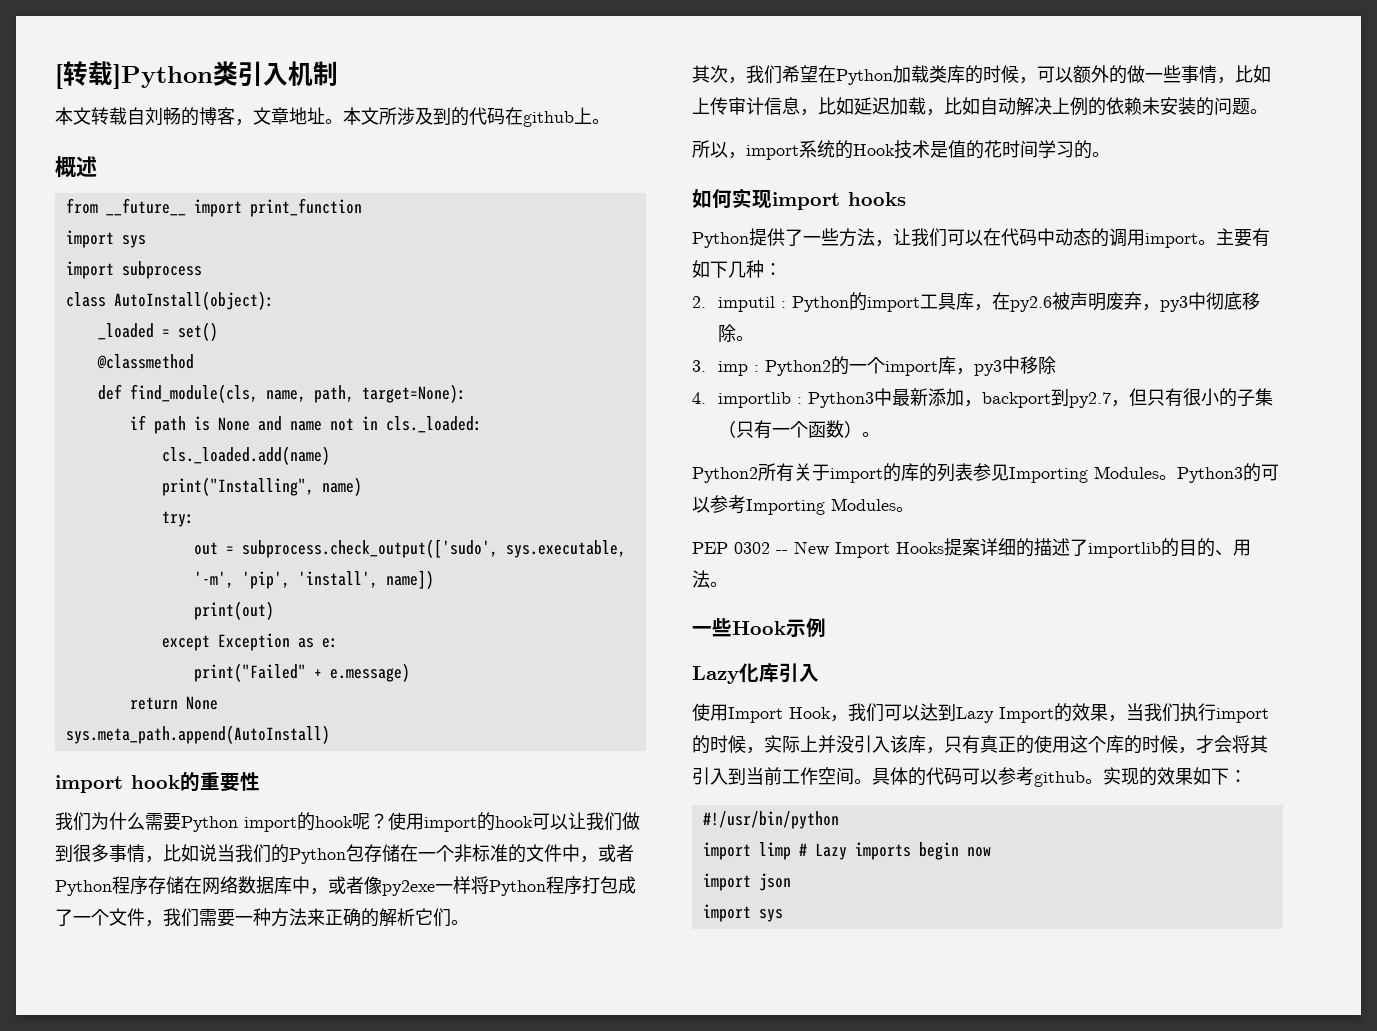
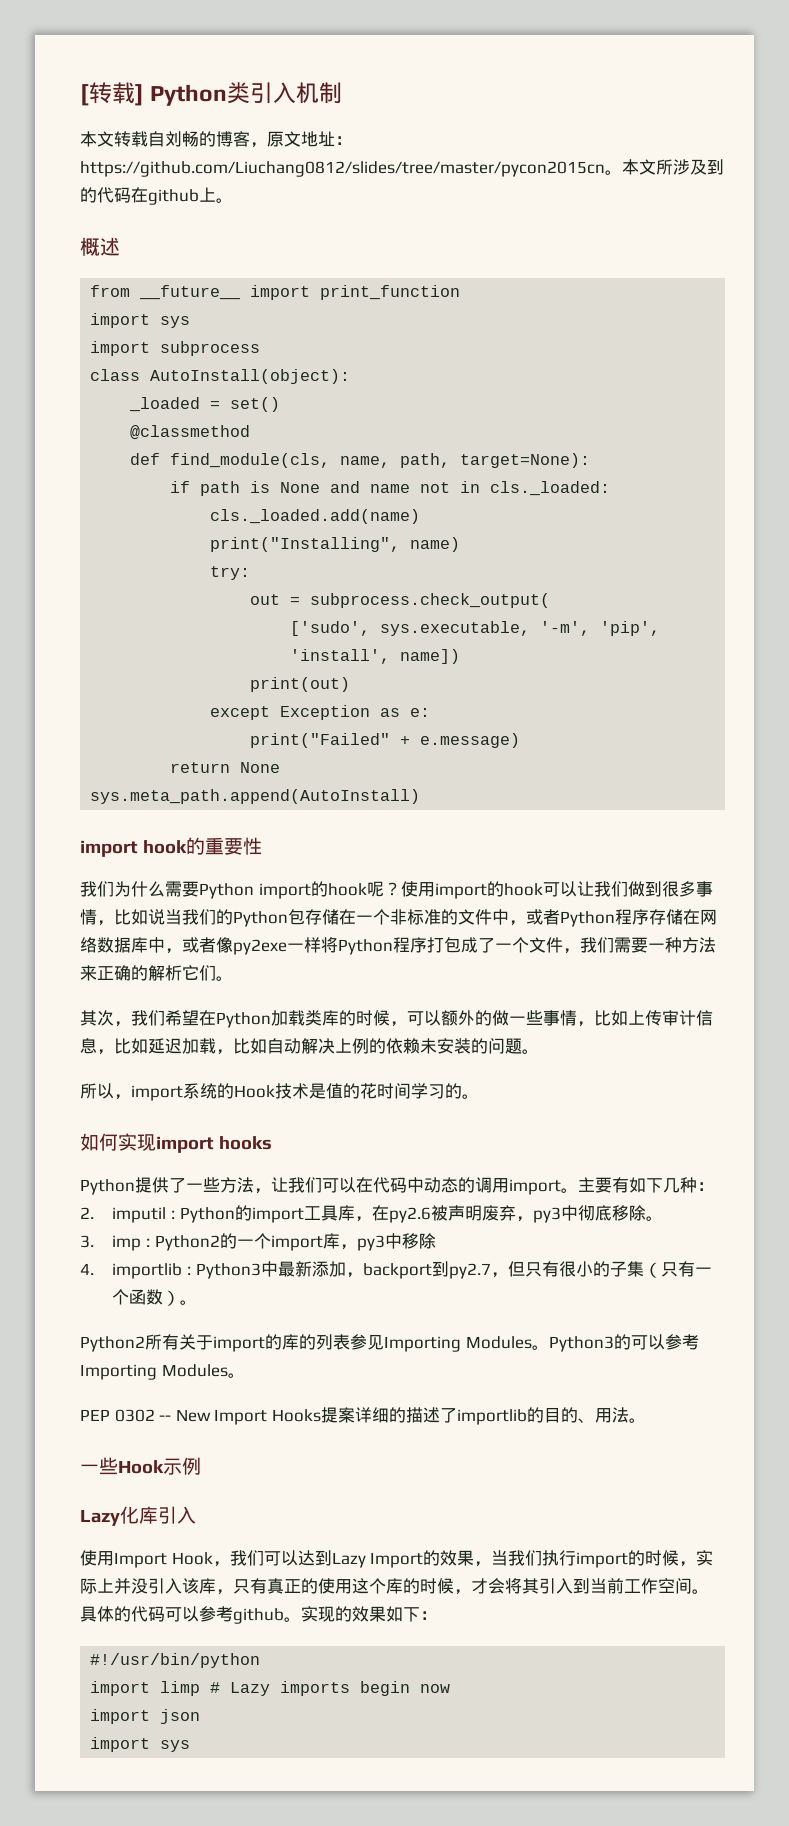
[113,64,213,89] ]Python -> [135,84,228,106] ] Python
[253,107,325,125] 文章地址 -> [267,131,352,147] [80,161,605,177] 原文地址：https://github.com/Liuchang0812/slides/tree/master/pycon2015cn
[241,539,498,558] subprocess.check_output(['sudo', -> [310,593,551,608] [290,621,371,636] subprocess.check_output( // ['sudo',

